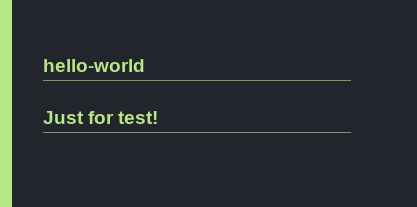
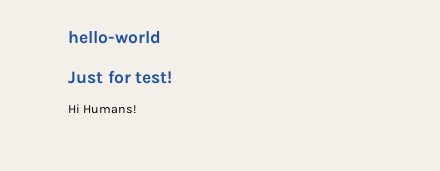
(159, 117) none -> [68,104,137,114] // Hi Humans!

